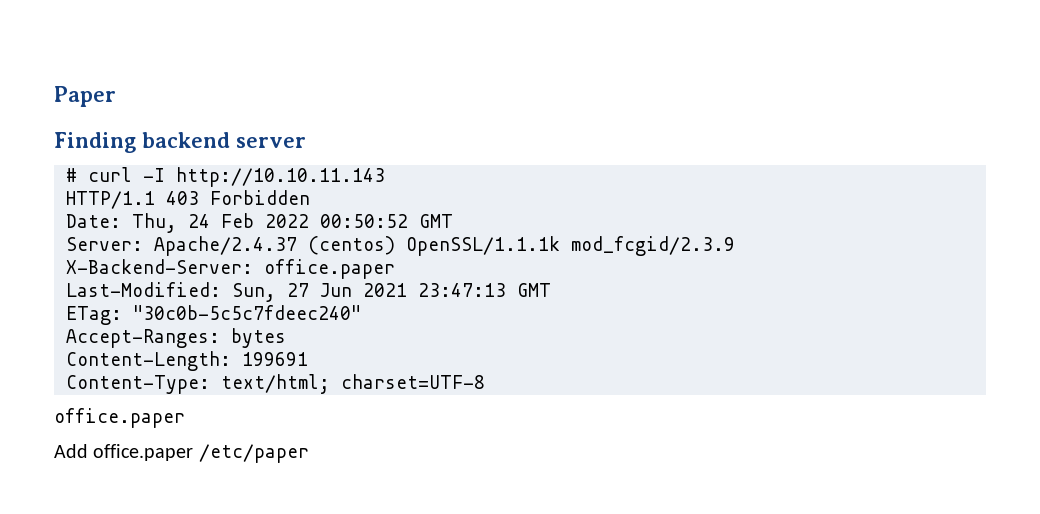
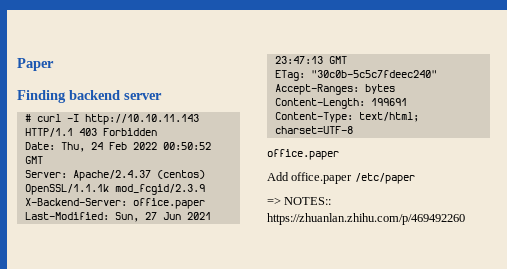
(309, 453) none -> [267,197,332,205] [267,213,465,225] // => NOTES:: https://zhuanlan.zhihu.com/p/469492260

